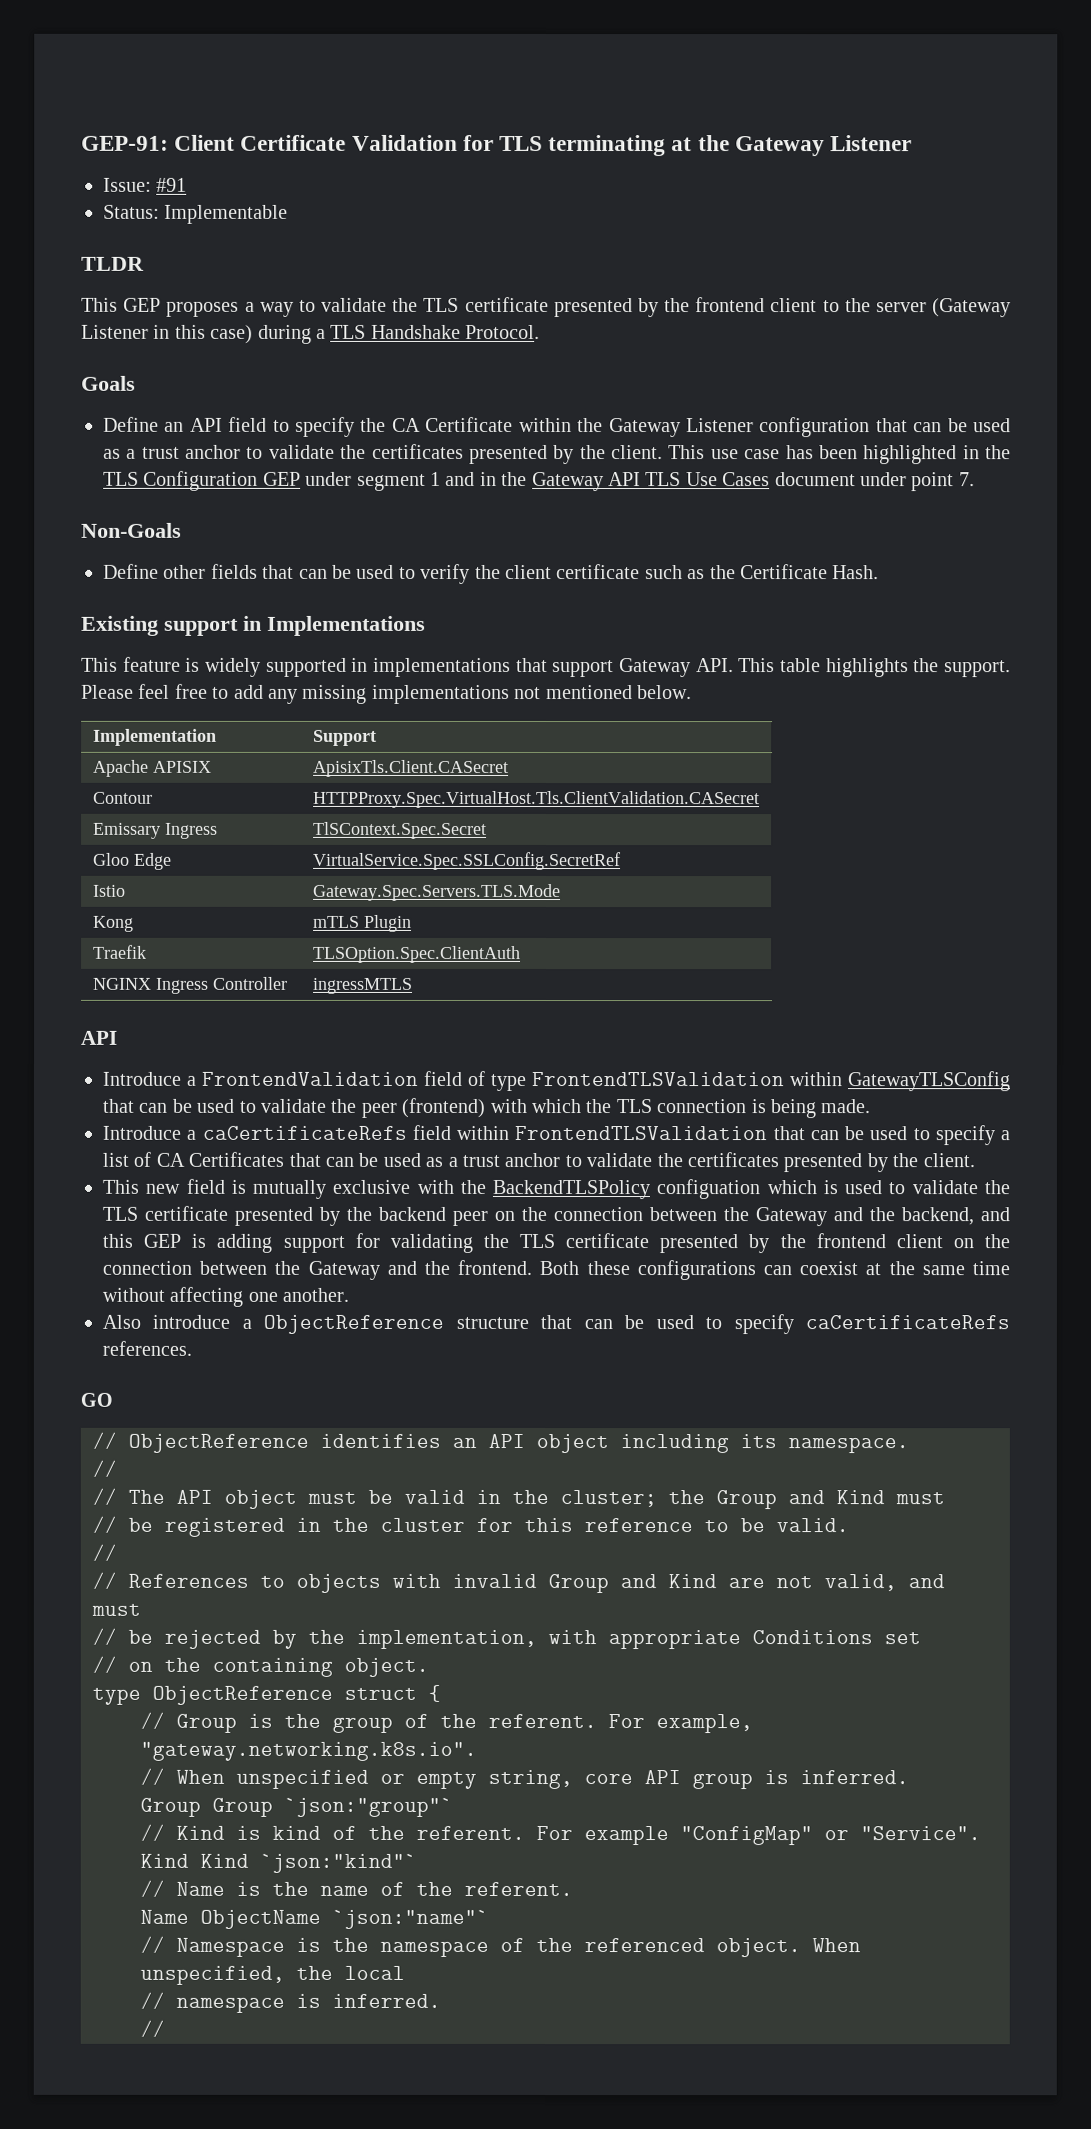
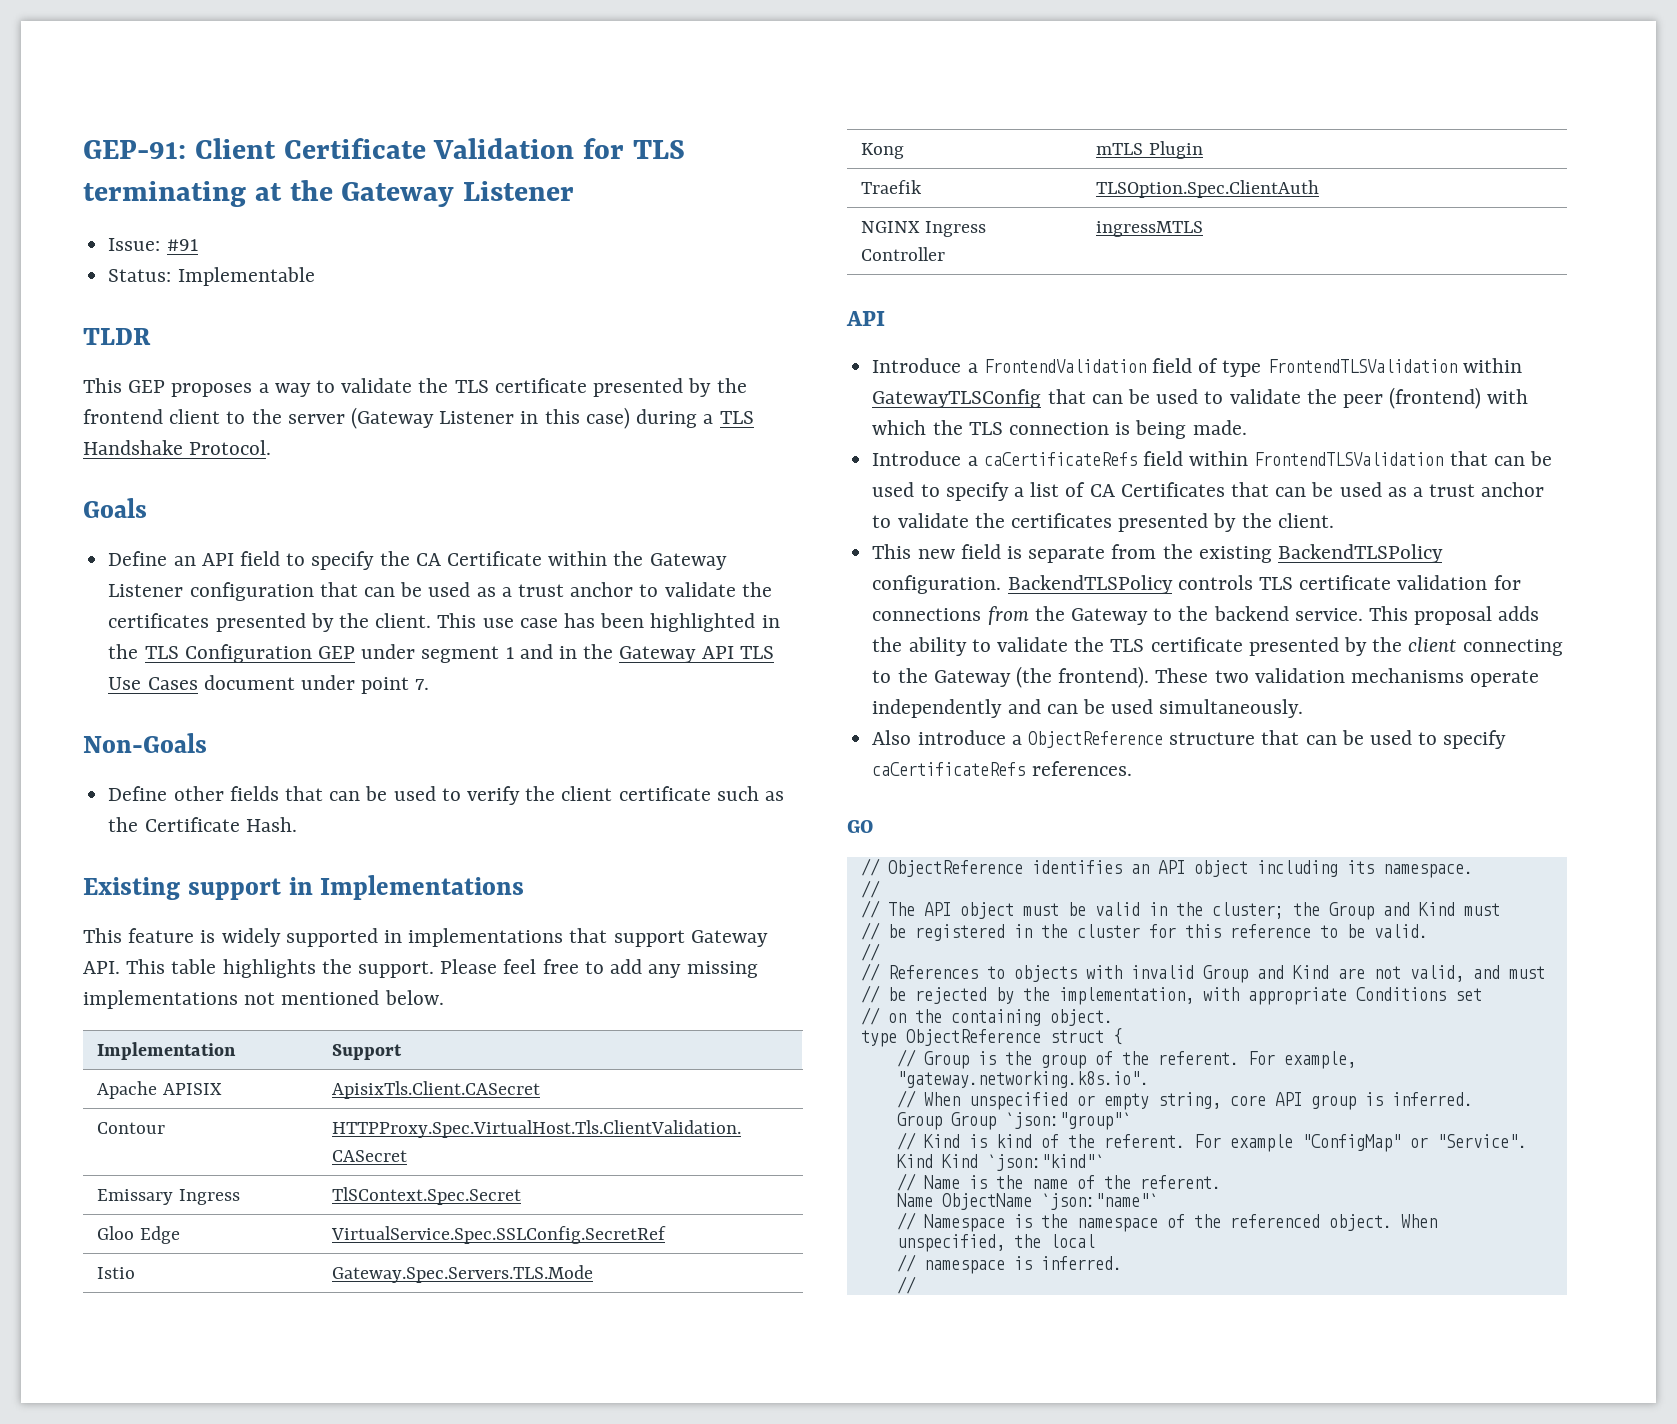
[252,1179,1010,1200] [102,1205,1010,1227] [102,1232,1010,1254] [102,1259,1011,1281] [102,1286,350,1307] mutually exclusive with the BackendTLSPolicy configuation which is used to validate the TLS certificate presented by the backend peer on the connection between the Gateway and the backend, and this GEP is adding support for validating the TLS certificate presented by the frontend client on the connection between the Gateway and the frontend. Both these configurations can coexist at the same time without affecting one another. -> [1028,544,1443,563] [872,575,1521,594] [872,606,1540,625] [872,637,1563,656] [872,666,1540,688] [872,699,1304,718] separate from the existing BackendTLSPolicy configuration. BackendTLSPolicy controls TLS certificate validation for connections from the Gateway to the backend service. This proposal adds the ability to validate the TLS certificate presented by the client connecting to the Gateway (the frontend). These two validation mechanisms operate independently and can be used simultaneously.

